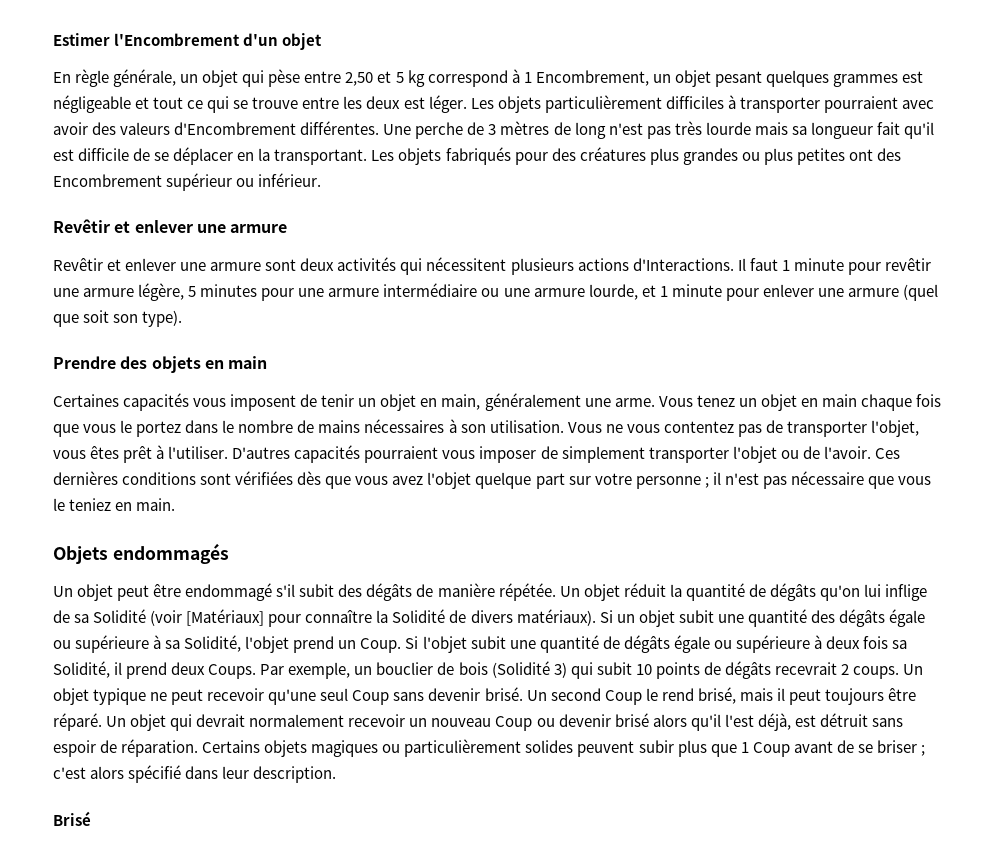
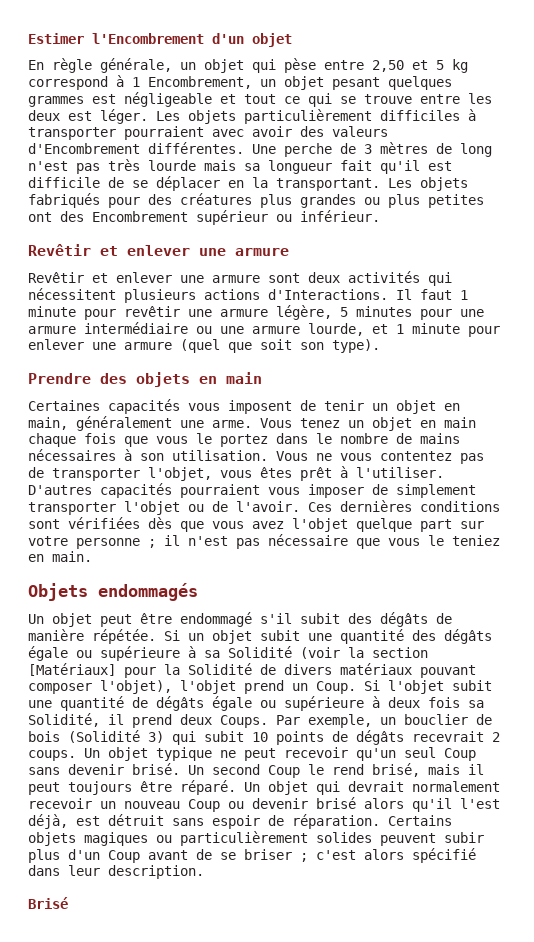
[559,583,928,601] [53,609,596,627] Un objet réduit la quantité de dégâts qu'on lui inflige de sa Solidité (voir [Matériaux] pour connaître la Solidité de divers matériaux). -> (156, 636) none
[184,635,242,652] Solidité, -> [228,646,428,659] [28,663,476,678] [28,680,172,694] Solidité (voir la section [Matériaux] pour la Solidité de divers matériaux pouvant composer l'objet),
[268,689,317,705] qu'une -> [356,748,396,761] qu'un
[710,742,749,757] que 1 -> [68,849,100,860] d'un

